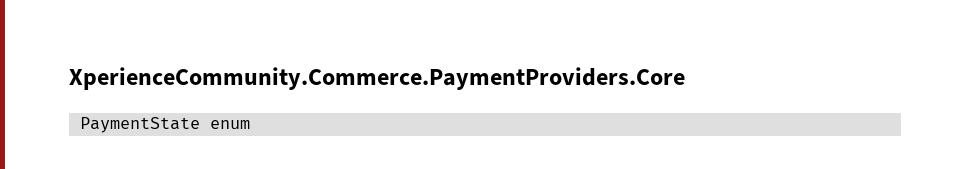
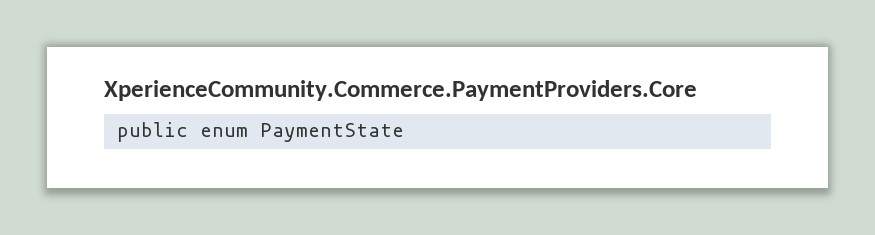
[79,117,250,133] PaymentState enum -> [116,122,404,142] public enum PaymentState

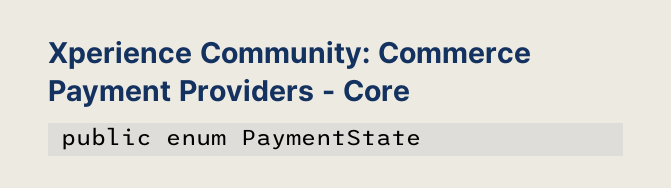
[104,80,697,101] XperienceCommunity.Commerce.PaymentProviders.Core -> [48,40,531,69] [48,78,410,107] Xperience Community: Commerce Payment Providers - Core

